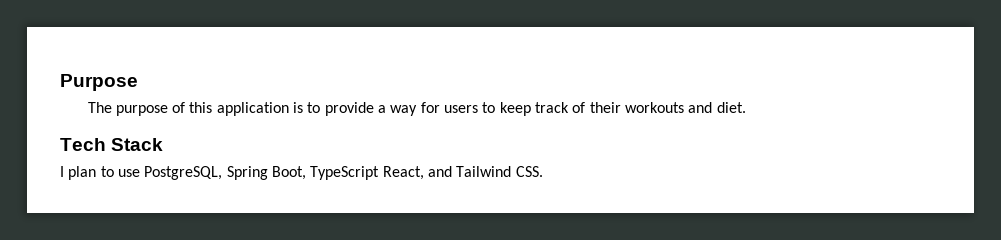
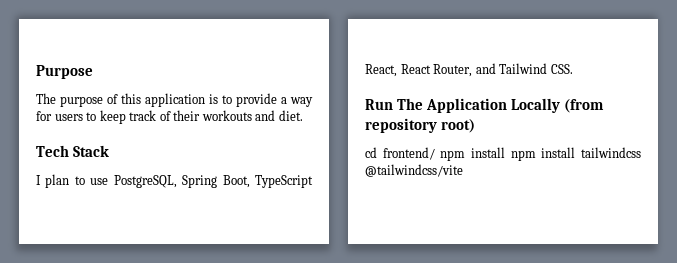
(424, 173) none -> [400,64,473,77] React Router,
(543, 171) none -> [365,98,605,113] [365,118,476,133] [365,147,641,161] [365,164,463,177] // Run The Application Locally (from repository root) // cd frontend/ npm install npm install tailwindcss @tailwindcss/vite

